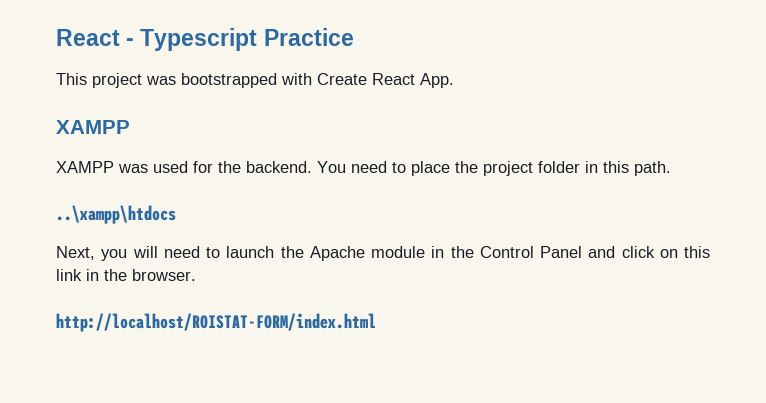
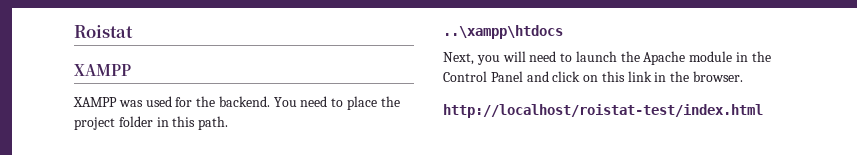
[56,28,354,51] [56,73,454,88] React - Typescript Practice // This project was bootstrapped with Create React App. -> [74,25,133,38] Roistat
[56,313,376,332] http://localhost/ROISTAT-FORM/index.html -> [443,104,763,118] http://localhost/roistat-test/index.html

